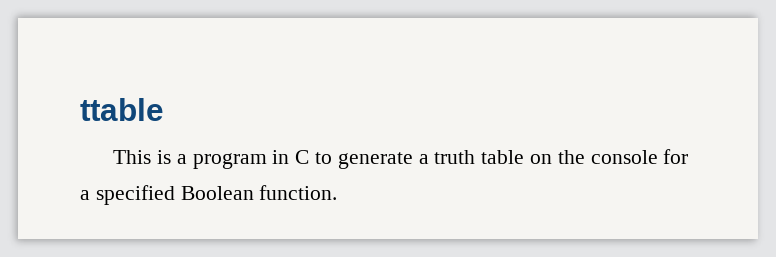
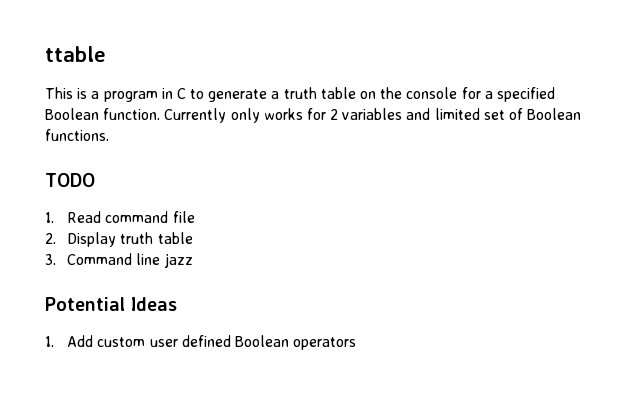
(338, 192) none -> [164,108,582,123] [45,129,109,141] [45,173,95,187] [45,211,195,223] [45,232,193,247] [45,253,193,268] [45,297,177,311] [45,335,357,350] Currently only works for 2 variables and limited set of Boolean functions. // TODO // 1. Read command file // 2. Display truth table // 3. Command line jazz // Potential Ideas // 1. Add custom user defined Boolean operators

